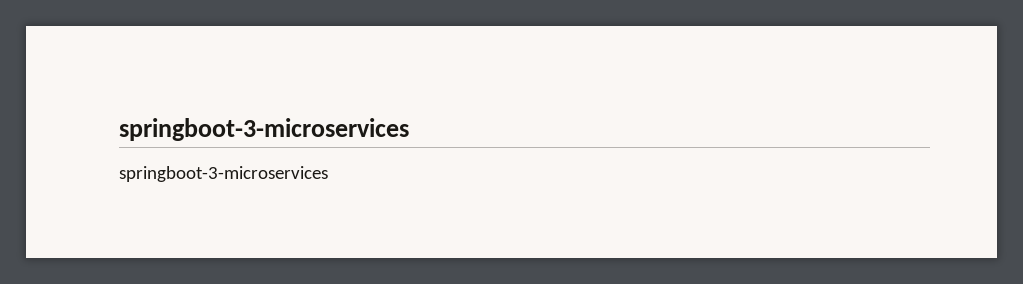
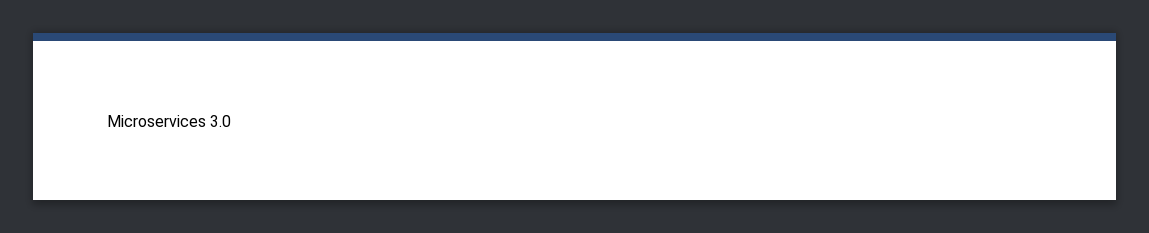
[119,118,409,141] [119,166,328,182] springboot-3-microservices // springboot-3-microservices -> [107,115,232,127] Microservices 3.0

